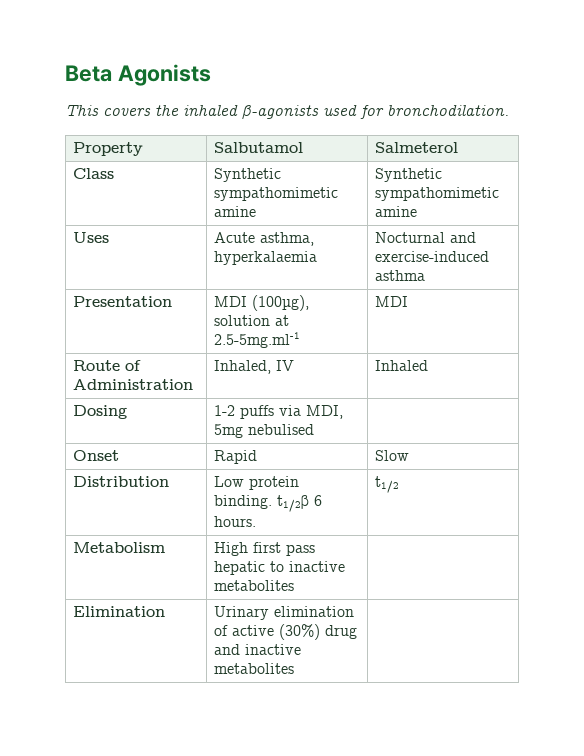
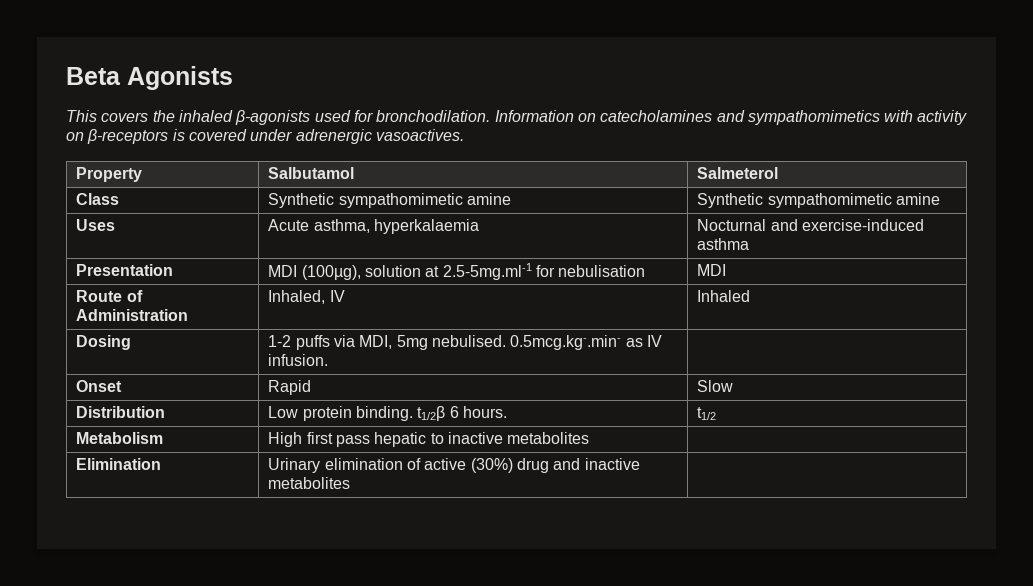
(509, 110) none -> [494,110,968,125] [66,129,464,144] Information on catecholamines and sympathomimetics with activity on β-receptors is covered under adrenergic vasoactives.
(301, 340) none -> [535,265,646,277] for nebulisation
[248,424,315,435] nebulised -> [431,335,662,350] [268,354,329,366] nebulised. 0.5mcg.kg-.min- as IV infusion.

